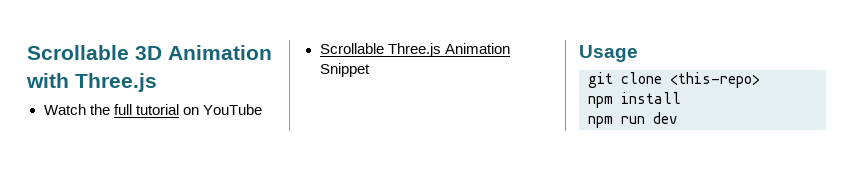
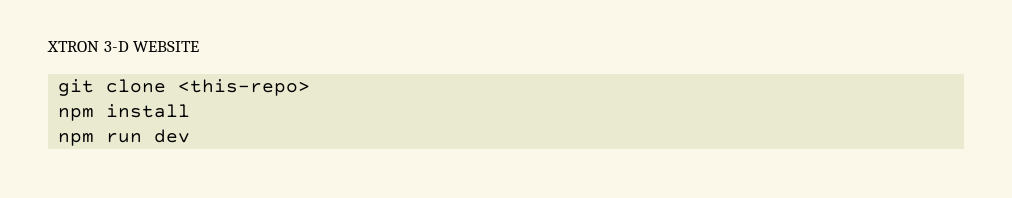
[27,45,272,60] [26,73,157,92] [43,104,262,115] [319,43,510,57] [319,63,370,77] [579,45,638,62] Scrollable 3D Animation with Three.js // Watch the full tutorial on YouTube // Scrollable Three.js Animation Snippet // Usage -> [47,41,200,52] XTRON 3-D WEBSITE

